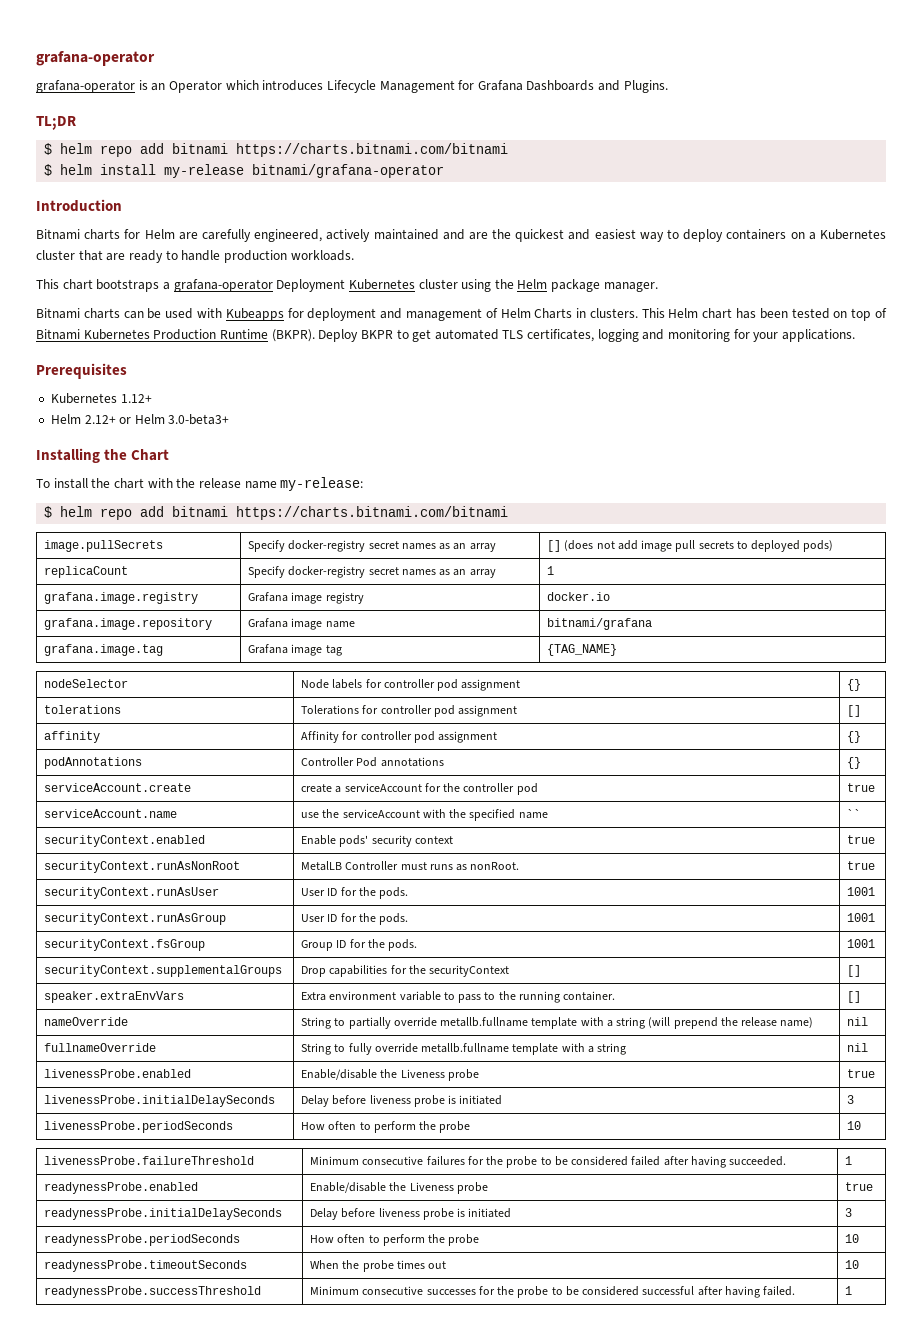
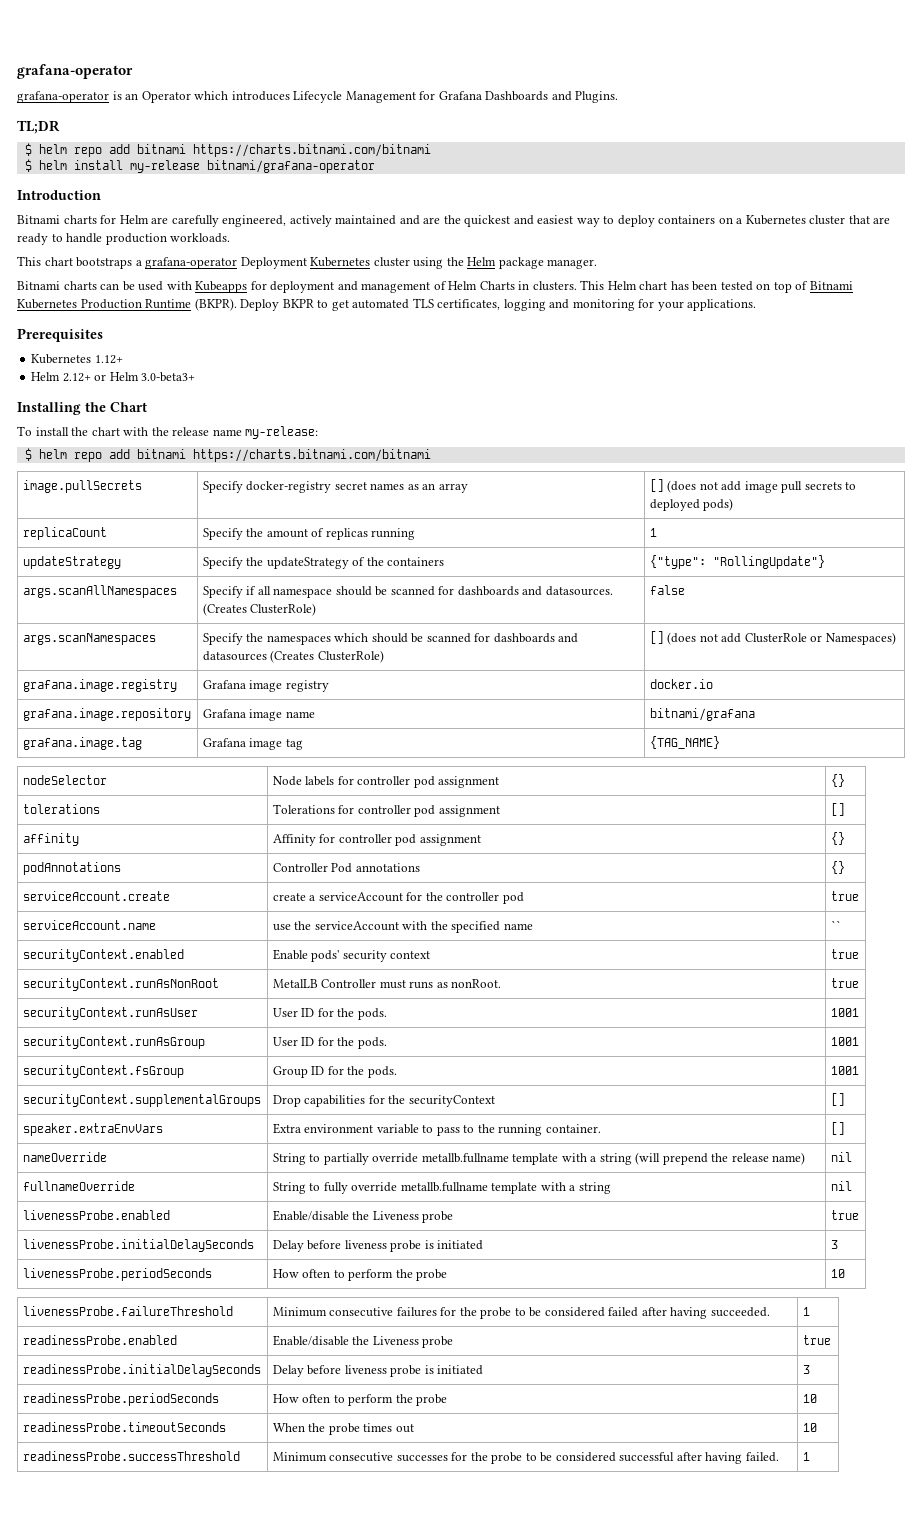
[288,566,496,578] [547,566,555,575] docker-registry secret names as an array | 1 -> [246,528,416,540] [649,528,657,537] [22,556,121,569] [202,557,445,569] [649,555,825,569] [22,585,177,598] [202,586,613,598] [202,603,317,616] [649,585,685,595] [22,633,156,645] [202,633,579,645] [202,650,384,663] [649,631,896,645] the amount of replicas running | 1 // updateStrategy | Specify the updateStrategy of the containers | {"type": "RollingUpdate"} // args.scanAllNamespaces | Specify if all namespace should be scanned for dashboards and datasources. (Creates ClusterRole) | false // args.scanNamespaces | Specify the namespaces which should be scanned for dashboards and datasources (Creates ClusterRole) | [] (does not add ClusterRole or Namespaces)
[44,1182,199,1194] [310,1182,488,1194] [845,1182,874,1191] [44,1208,283,1220] [310,1208,512,1220] [845,1208,853,1217] [44,1234,241,1246] [310,1234,480,1246] [845,1234,860,1243] [44,1260,248,1272] readynessProbe.enabled | Enable/disable the Liveness probe | true // readynessProbe.initialDelaySeconds | Delay before liveness probe is initiated | 3 // readynessProbe.periodSeconds | How often to perform the probe | 10 // readynessProbe.timeoutSeconds -> [22,1335,177,1345] [272,1335,454,1348] [802,1335,831,1345] [22,1364,261,1377] [272,1365,484,1377] [802,1365,810,1374] [22,1393,219,1406] [272,1394,448,1406] [802,1394,817,1403] [22,1422,226,1432] readinessProbe.enabled | Enable/disable the Liveness probe | true // readinessProbe.initialDelaySeconds | Delay before liveness probe is initiated | 3 // readinessProbe.periodSeconds | How often to perform the probe | 10 // readinessProbe.timeoutSeconds
[44,1286,262,1298] readynessProbe.successThreshold -> [22,1451,240,1461] readinessProbe.successThreshold

